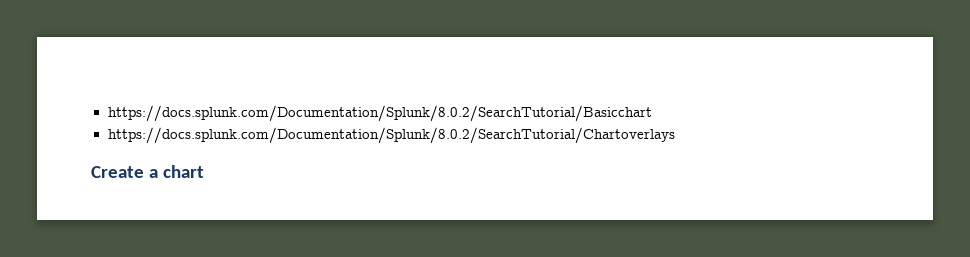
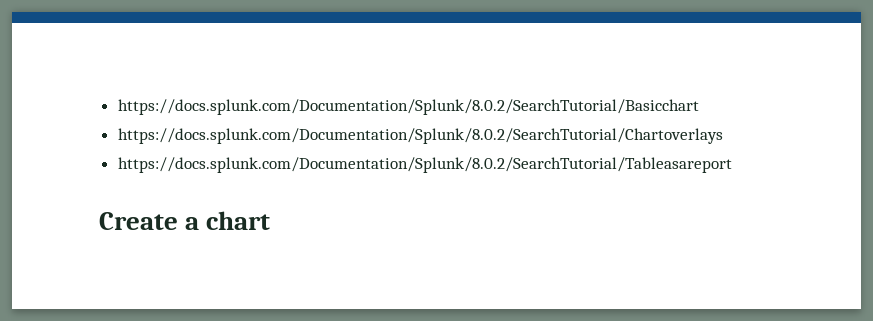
(675, 135) none -> [117,157,732,173] // https://docs.splunk.com/Documentation/Splunk/8.0.2/SearchTutorial/Tableasareport

